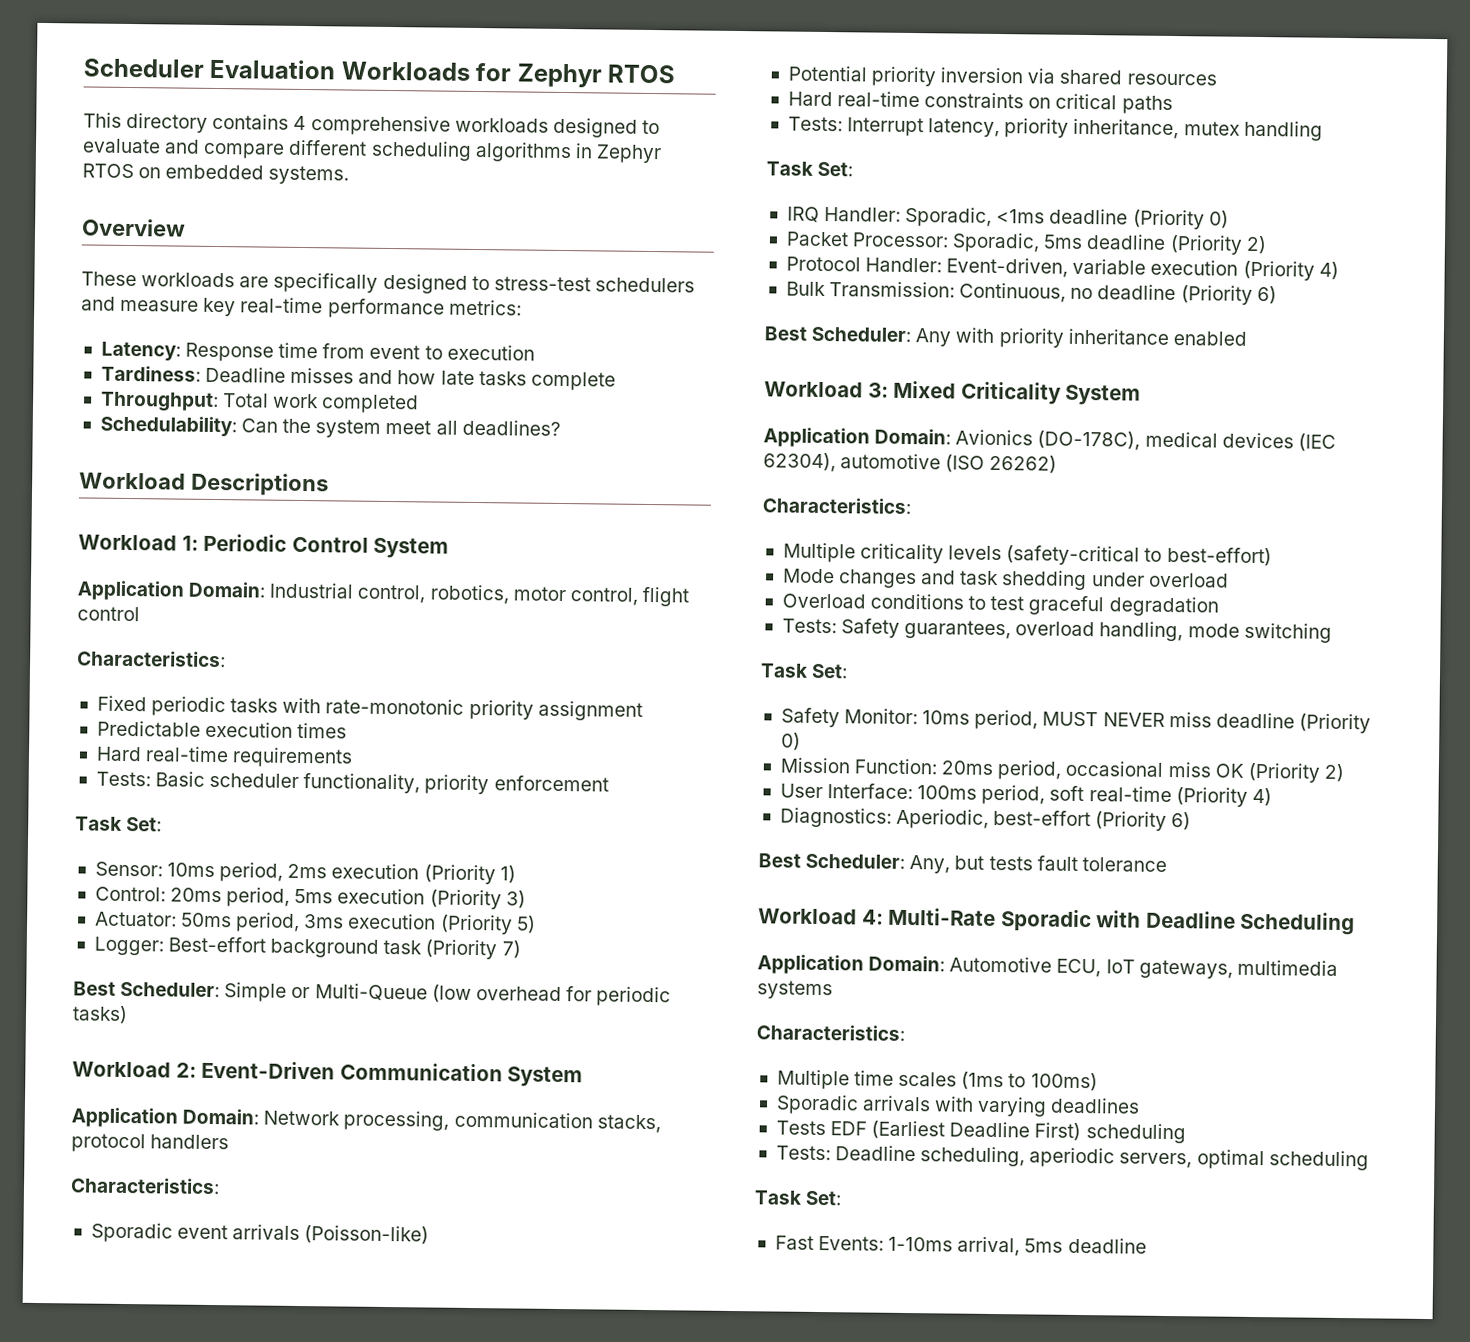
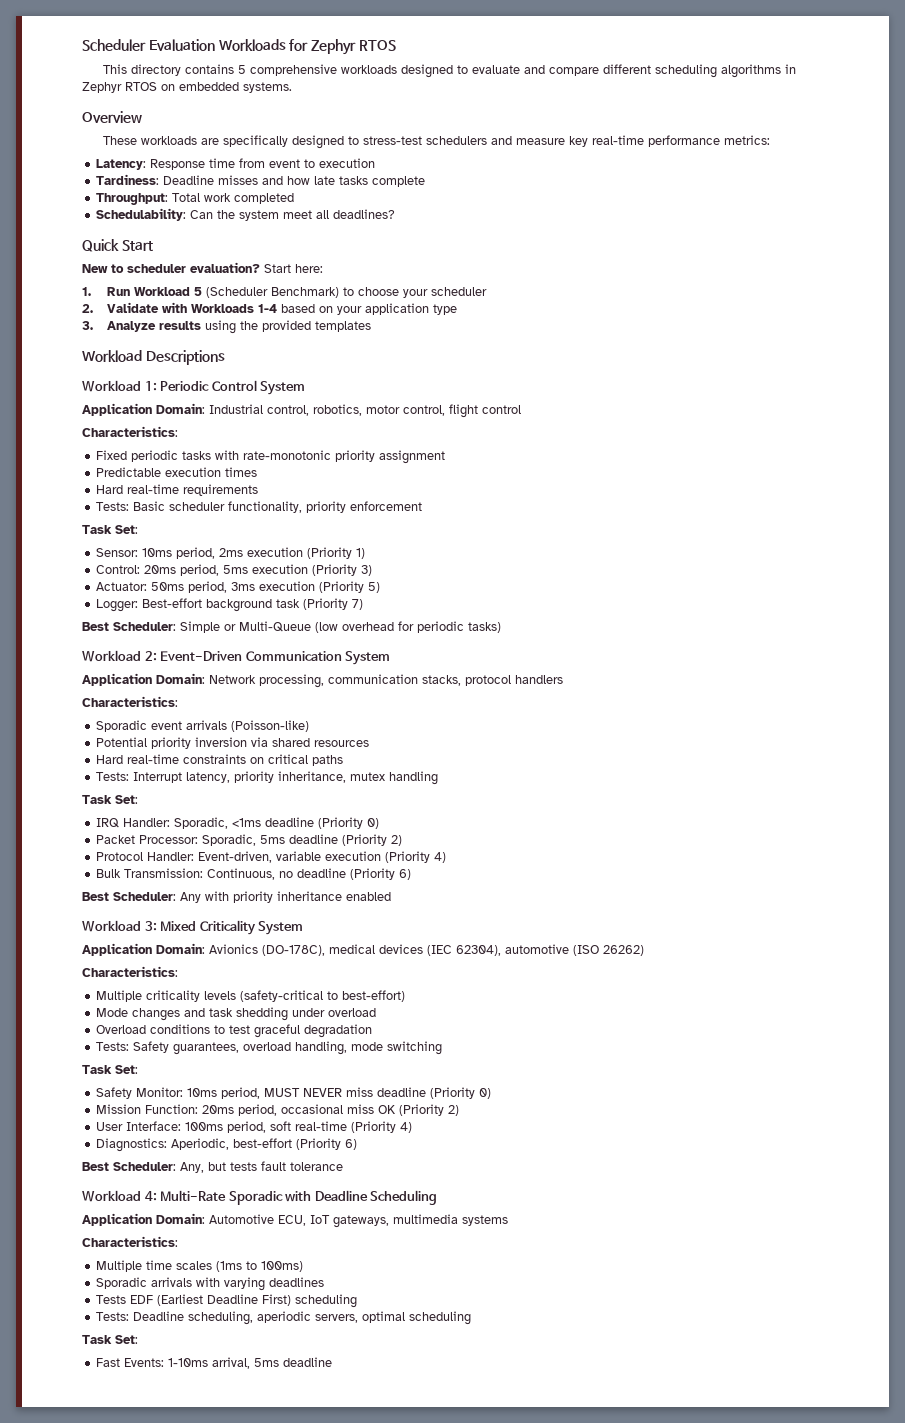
[293,115,307,131] 4 -> [237,65,246,74] 5
(561, 427) none -> [82,239,153,252] [82,262,323,273] [82,287,488,298] [82,302,458,315] [82,320,372,334] // Quick Start // New to scheduler evaluation? Start here: // 1. Run Workload 5 (Scheduler Benchmark) to choose your scheduler // 2. Validate with Workloads 1-4 based on your application type // 3. Analyze results using the provided templates

